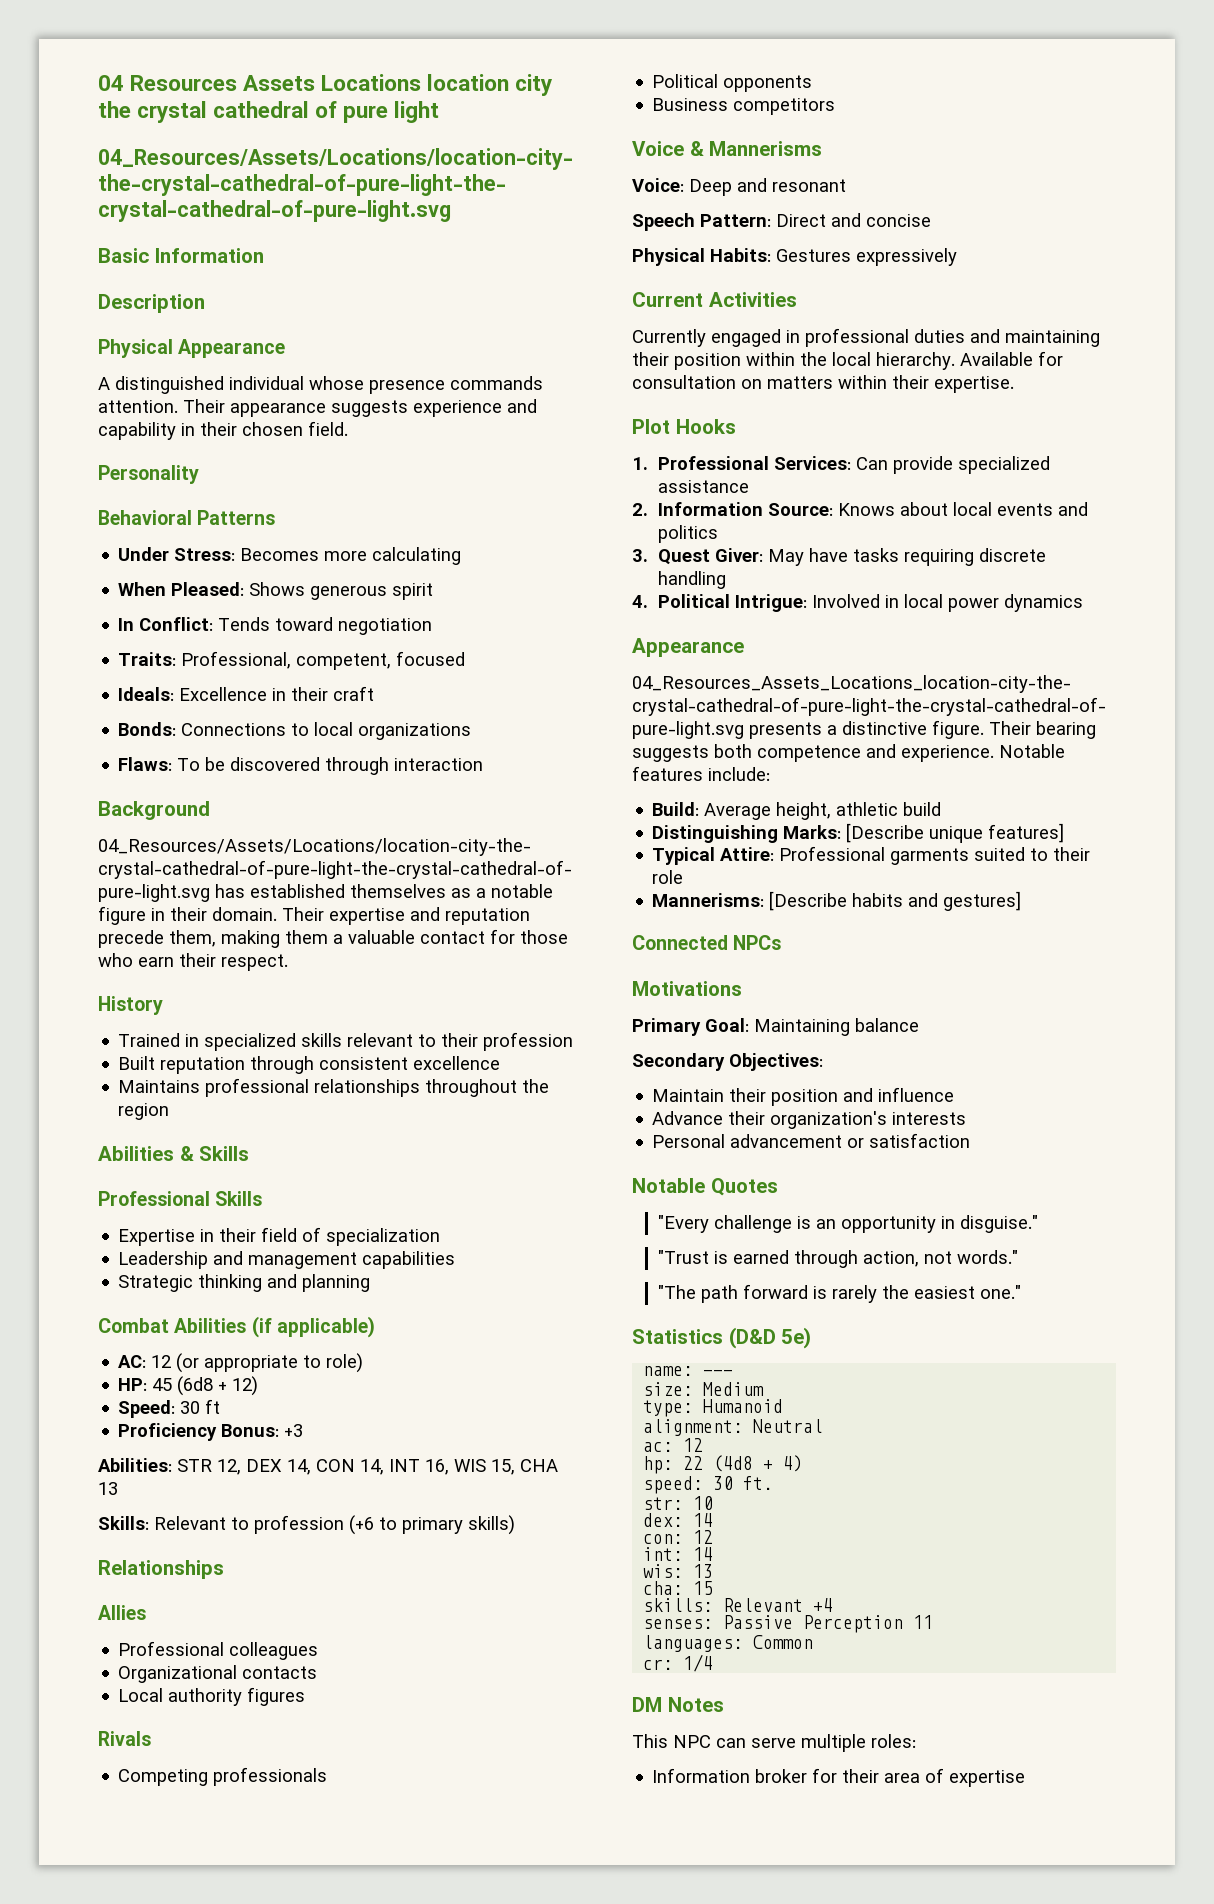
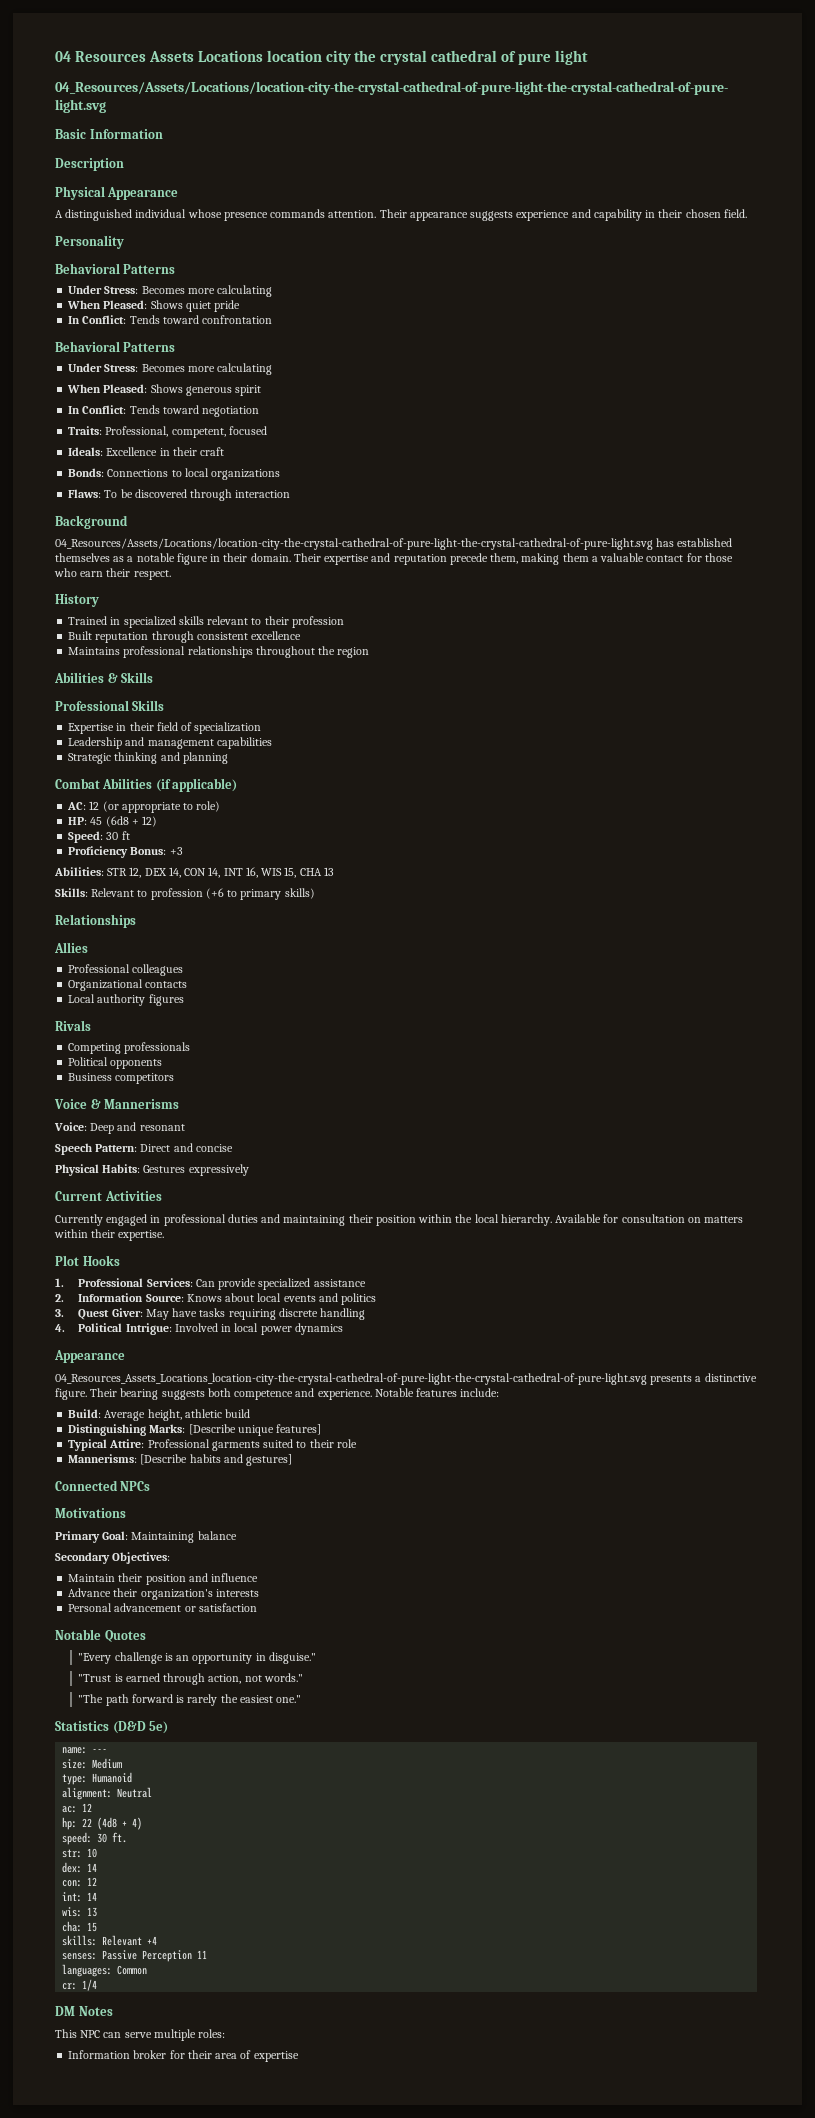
(462, 556) none -> [67,300,241,312] [68,315,273,324] [55,341,176,352] [68,363,273,375] // When Pleased: Shows quiet pride // In Conflict: Tends toward confrontation // Behavioral Patterns // Under Stress: Becomes more calculating

